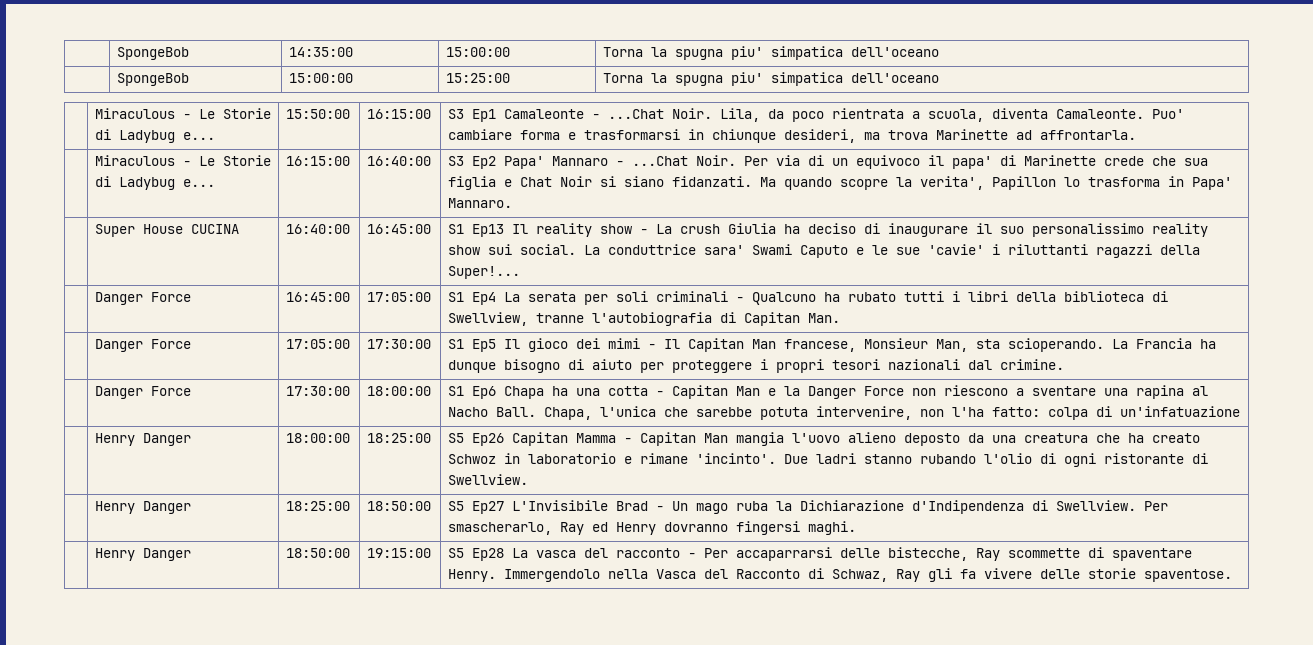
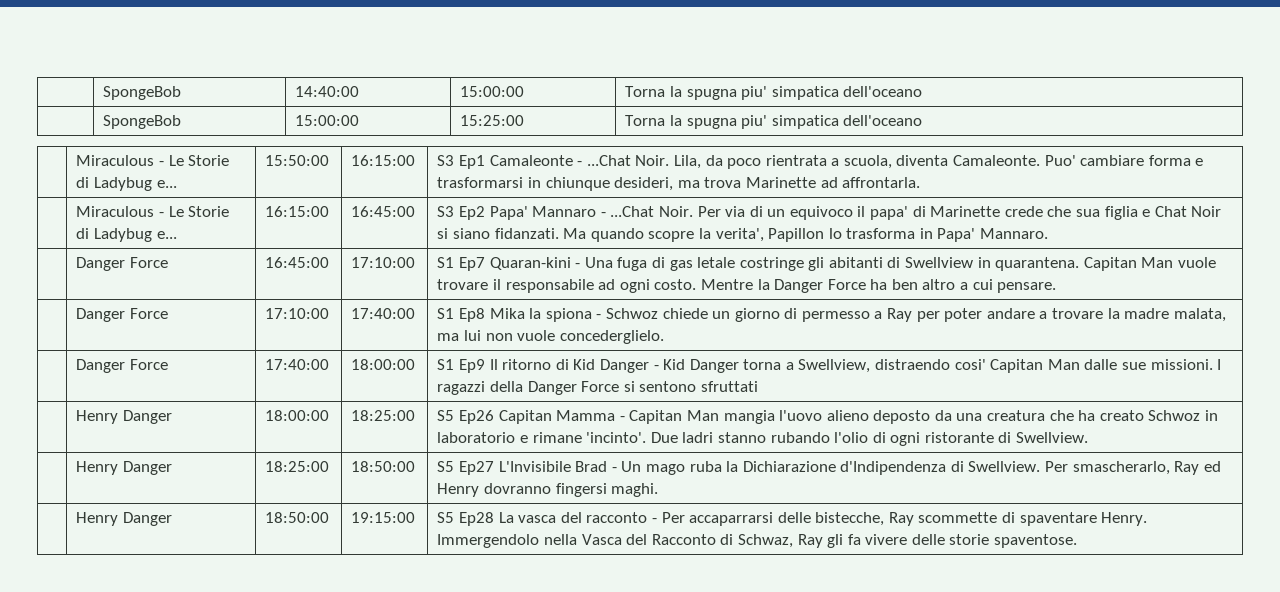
[116,47,189,60] [288,47,353,57] | SpongeBob | 14:35:00 -> [103,86,182,100] [295,86,360,97] | SpongeBob | 14:40:00
[366,156,431,166] 16:40:00 -> [351,206,416,217] 16:45:00
[94,224,239,237] [285,224,350,234] [366,224,431,234] [447,223,1208,237] [447,244,1200,258] [447,266,520,279] [94,292,191,305] [285,292,350,302] [366,292,431,302] [447,291,1168,305] [447,312,840,326] [94,339,191,352] [285,339,350,349] [366,339,431,349] [447,338,1216,352] [447,359,1064,373] [94,386,191,399] [285,386,350,396] [366,386,431,396] [447,385,1208,399] [447,406,1240,420] Super House CUCINA | 16:40:00 | 16:45:00 | S1 Ep13 Il reality show - La crush Giulia ha deciso di inaugurare il suo personalissimo reality show sui social. La conduttrice sara' Swami Caputo e le sue 'cavie' i riluttanti ragazzi della Super!... // | Danger Force | 16:45:00 | 17:05:00 | S1 Ep4 La serata per soli criminali - Qualcuno ha rubato tutti i libri della biblioteca di Swellview, tranne l'autobiografia di Capitan Man. // | Danger Force | 17:05:00 | 17:30:00 | S1 Ep5 Il gioco dei mimi - Il Capitan Man francese, Monsieur Man, sta scioperando. La Francia ha dunque bisogno di aiuto per proteggere i propri tesori nazionali dal crimine. // | Danger Force | 17:30:00 | 18:00:00 | S1 Ep6 Chapa ha una cotta - Capitan Man e la Danger Force non riescono a sventare una rapina al Nacho Ball. Chapa, l'unica che sarebbe potuta intervenire, non l'ha fatto: colpa di un'infatuazione -> [76,257,168,271] [265,257,330,268] [351,257,416,268] [437,257,1217,271] [437,279,1057,293] [76,308,168,322] [265,308,330,319] [351,308,416,319] [437,308,1226,322] [437,330,664,344] [76,359,168,373] [265,359,330,370] [351,359,416,370] [437,359,1222,373] [437,381,758,395] Danger Force | 16:45:00 | 17:10:00 | S1 Ep7 Quaran-kini - Una fuga di gas letale costringe gli abitanti di Swellview in quarantena. Capitan Man vuole trovare il responsabile ad ogni costo. Mentre la Danger Force ha ben altro a cui pensare. // | Danger Force | 17:10:00 | 17:40:00 | S1 Ep8 Mika la spiona - Schwoz chiede un giorno di permesso a Ray per poter andare a trovare la madre malata, ma lui non vuole concederglielo. // | Danger Force | 17:40:00 | 18:00:00 | S1 Ep9 Il ritorno di Kid Danger - Kid Danger torna a Swellview, distraendo cosi' Capitan Man dalle sue missioni. I ragazzi della Danger Force si sentono sfruttati

